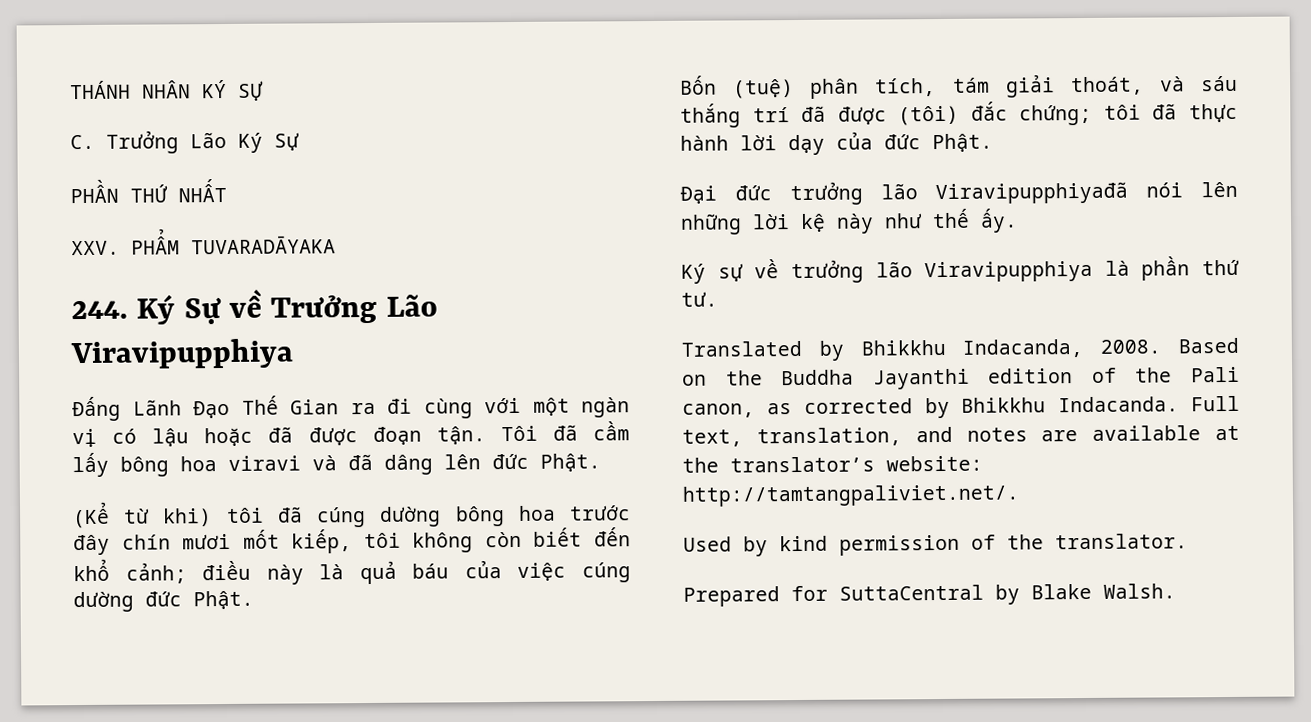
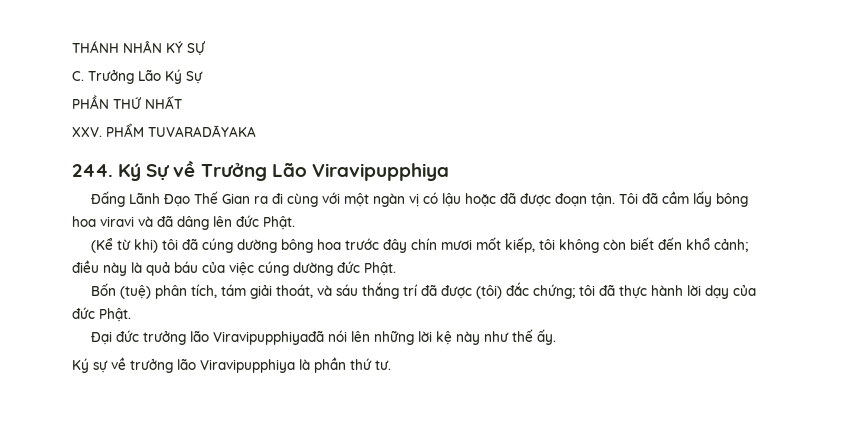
[681,337,1239,361] [682,366,1240,390] [682,395,1240,419] [682,425,1240,447] [682,455,983,473] [682,484,1020,507] [683,533,1188,557] [683,583,1176,607] // Translated by Bhikkhu Indacanda, 2008. Based on the Buddha Jayanthi edition of the Pali canon, as corrected by Bhikkhu Indacanda. Full text, translation, and notes are available at the translator’s website: http://tamtangpaliviet.net/. // Used by kind permission of the translator. // Prepared for SuttaCentral by Blake Walsh. -> (391, 365) none

